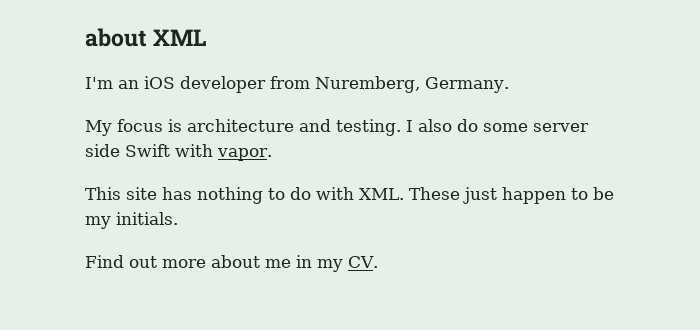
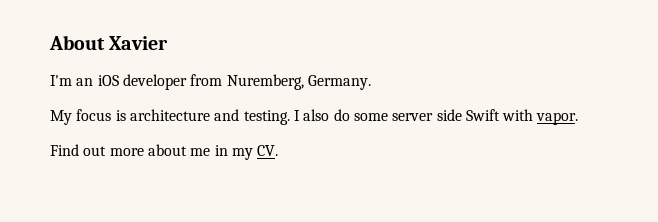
[85,28,207,47] about XML -> [49,35,169,50] About Xavier
[85,187,614,204] [85,212,178,229] // This site has nothing to do with XML. These just happen to be my initials. -> (579, 118) none

